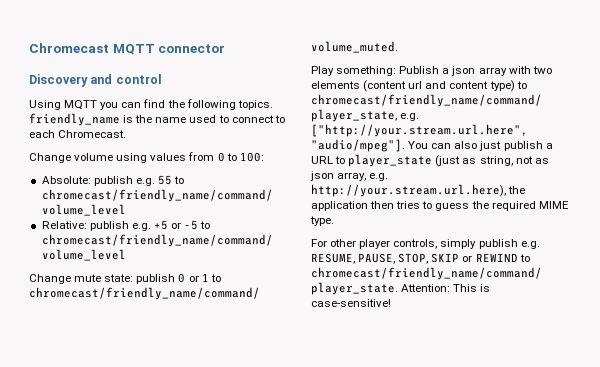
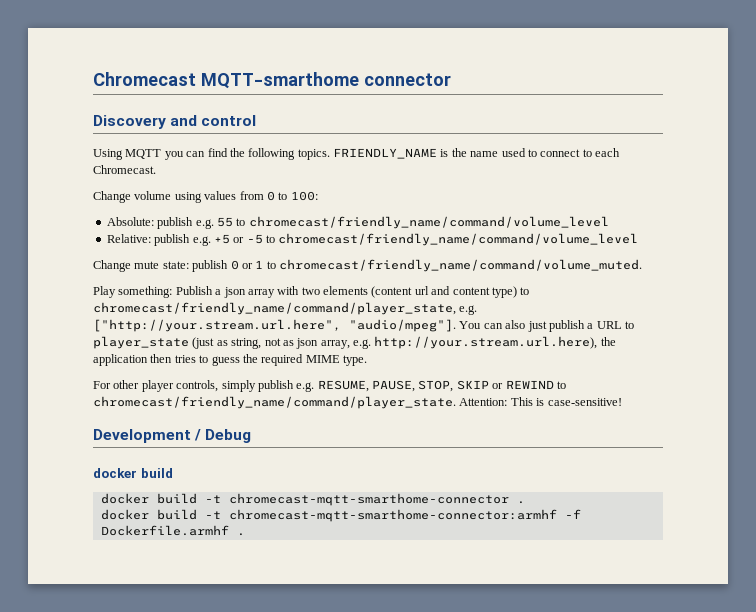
[112,44,155,55] MQTT -> [201,72,359,89] MQTT-smarthome
[29,113,120,126] friendly_name -> [333,148,437,159] FRIENDLY_NAME
(391, 303) none -> [93,429,252,443] [93,468,173,478] [100,493,525,506] [100,509,581,522] [100,525,245,536] // Development / Debug // docker build // docker build -t chromecast-mqtt-smarthome-connector . // docker build -t chromecast-mqtt-smarthome-connector:armhf -f Dockerfile.armhf .

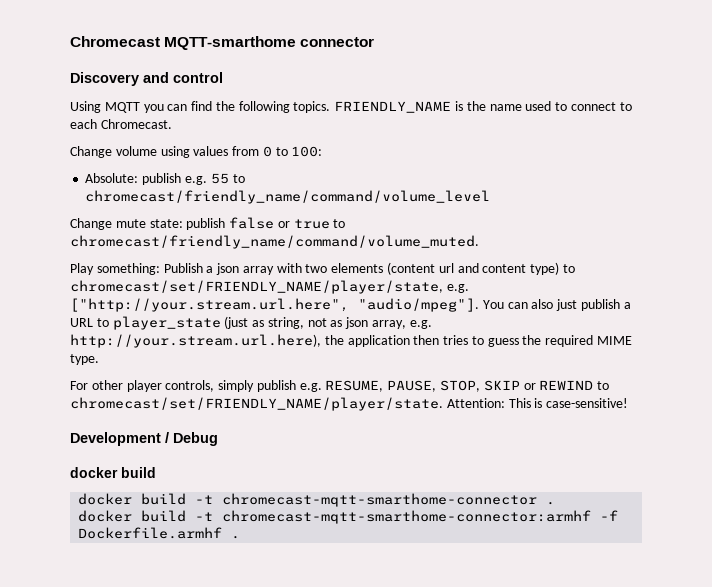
[106,233,639,246] // Relative: publish e.g. +5 or -5 to chromecast/friendly_name/command/volume_level -> (491, 197) none
[230,260,264,270] 0 or 1 -> [229,217,330,229] false or true
[93,302,456,315] chromecast/friendly_name/command/player_state, -> [70,280,443,294] chromecast/set/FRIENDLY_NAME/player/state,
[93,396,456,409] chromecast/friendly_name/command/player_state. -> [70,397,443,411] chromecast/set/FRIENDLY_NAME/player/state.

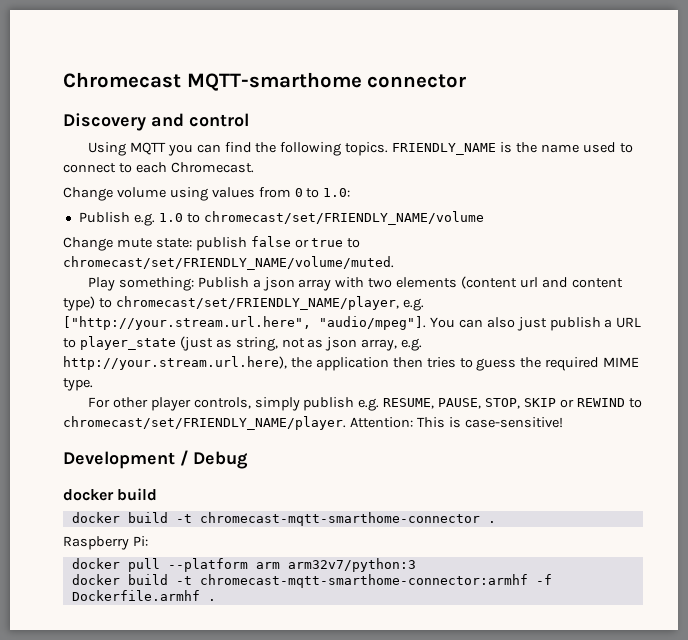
[291,146,323,157] [85,173,245,185] [85,190,491,204] 100: // Absolute: publish e.g. 55 to chromecast/friendly_name/command/volume_level -> [323,188,351,197] [78,211,484,226] 1.0: // Publish e.g. 1.0 to chromecast/set/FRIENDLY_NAME/volume
[70,235,479,249] chromecast/friendly_name/command/volume_muted. -> [63,256,394,270] chromecast/set/FRIENDLY_NAME/volume/muted.
[70,280,443,294] chromecast/set/FRIENDLY_NAME/player/state, -> [115,296,399,310] chromecast/set/FRIENDLY_NAME/player,
[70,397,443,411] chromecast/set/FRIENDLY_NAME/player/state. -> [63,416,346,430] chromecast/set/FRIENDLY_NAME/player.
(556, 503) none -> [63,536,148,550] [71,558,416,572] // Raspberry Pi: // docker pull --platform arm arm32v7/python:3

